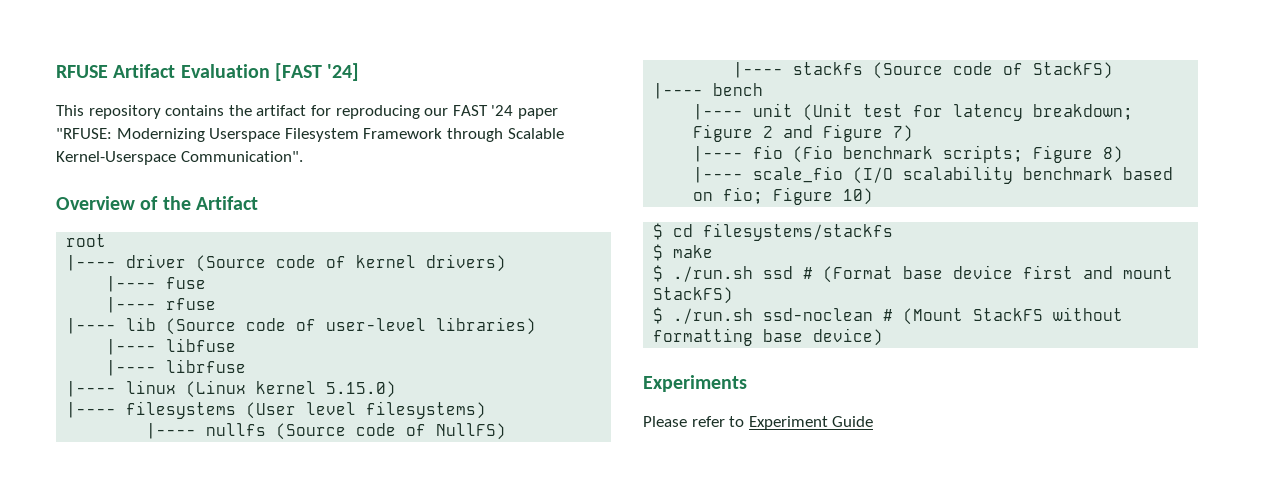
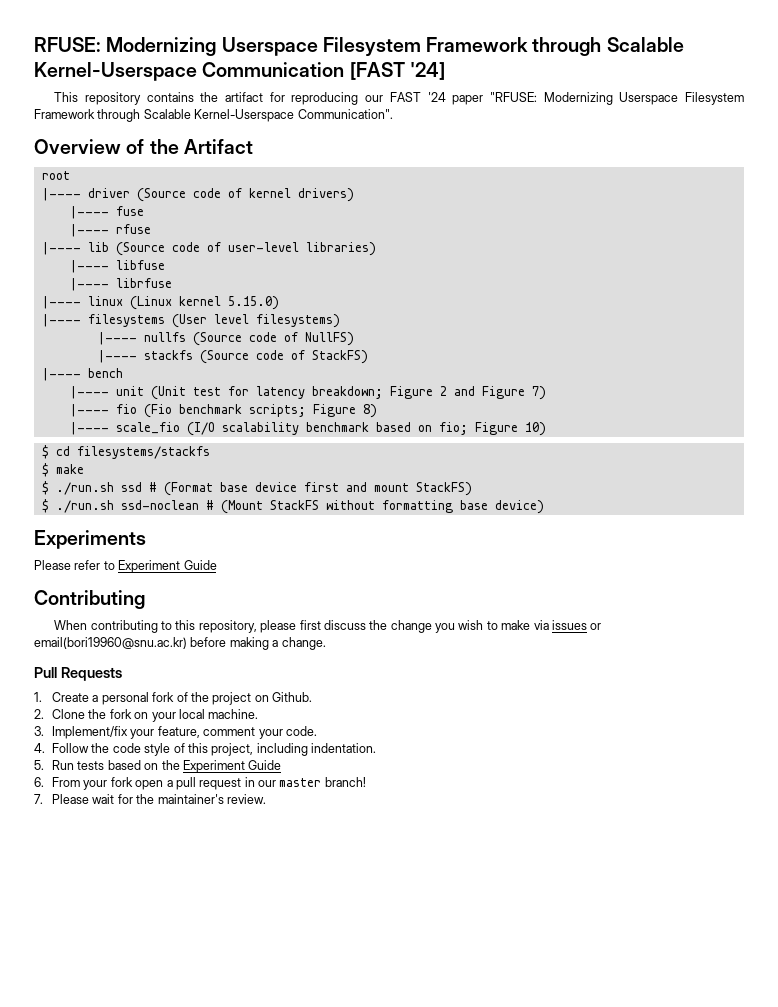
[56,64,270,78] RFUSE Artifact Evaluation -> [34,37,684,56] [34,62,345,81] RFUSE: Modernizing Userspace Filesystem Framework through Scalable Kernel-Userspace Communication
(874, 421) none -> [34,590,145,609] [54,620,602,633] [34,637,326,650] [34,667,122,681] [34,692,313,705] [34,709,259,722] [34,726,317,739] [34,743,377,756] [34,760,282,773] [34,777,366,790] [34,794,266,804] // Contributing // When contributing to this repository, please first discuss the change you wish to make via issues or email(bori19960@snu.ac.kr) before making a change. // Pull Requests // 1. Create a personal fork of the project on Github. // 2. Clone the fork on your local machine. // 3. Implement/fix your feature, comment your code. // 4. Follow the code style of this project, including indentation. // 5. Run tests based on the Experiment Guide // 6. From your fork open a pull request in our master branch! // 7. Please wait for the maintainer's review.

